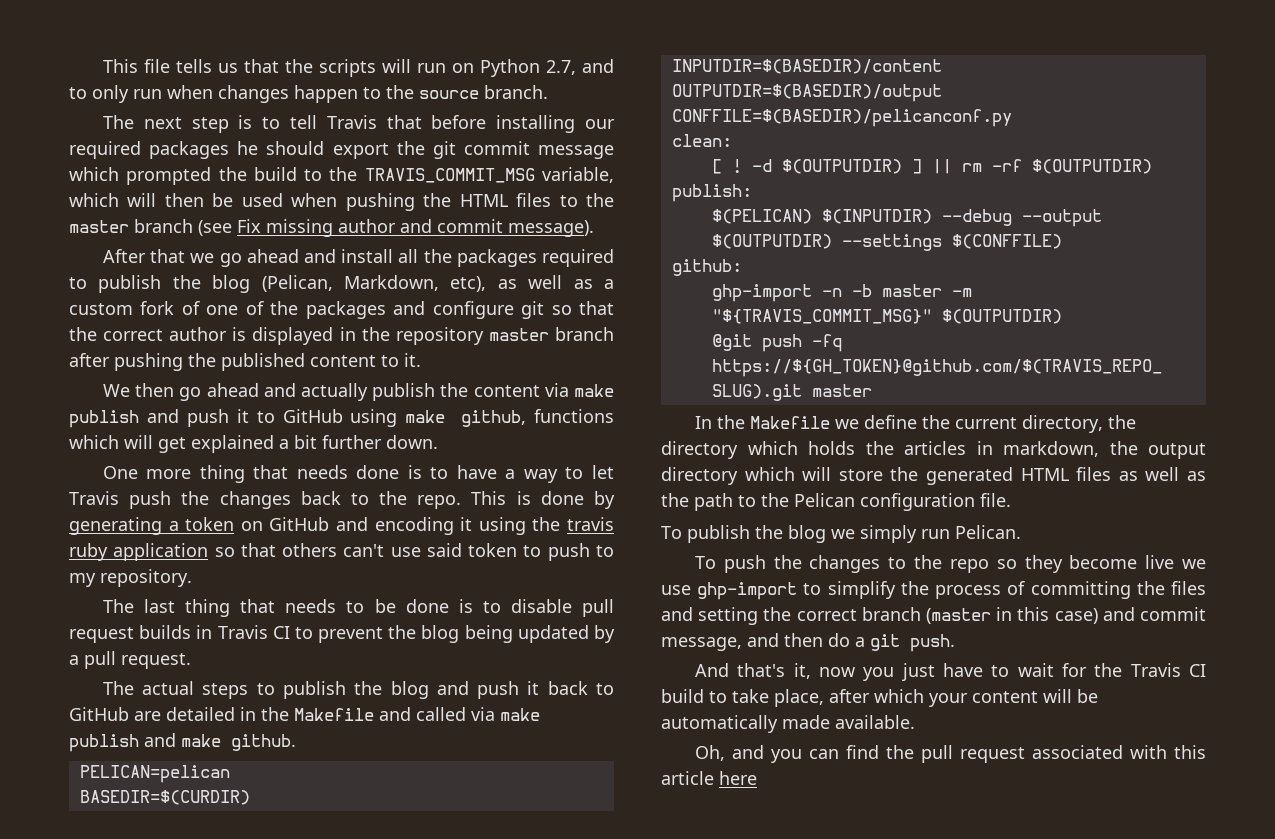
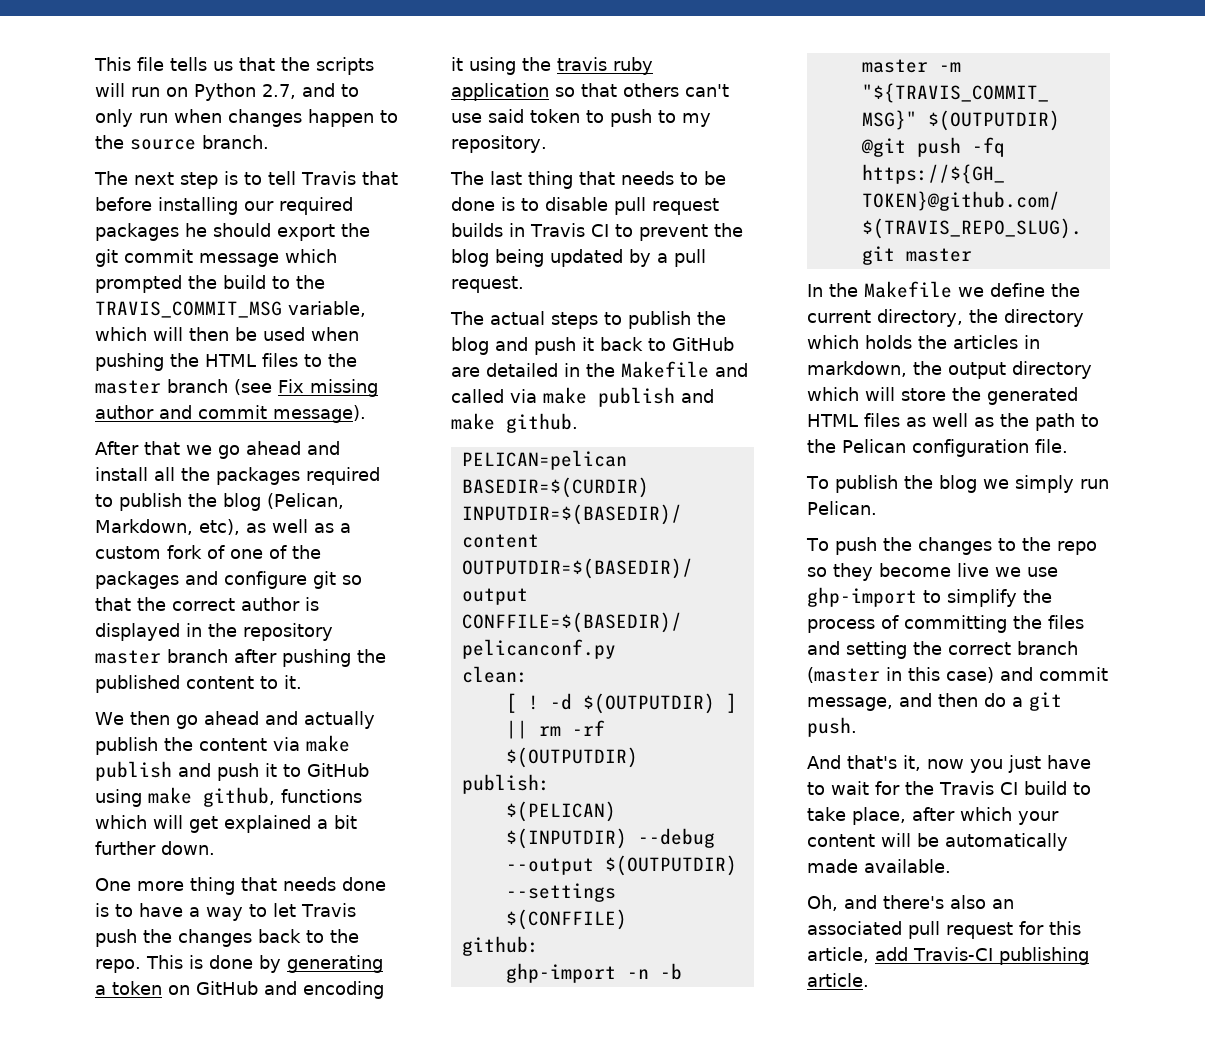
[770,745,1206,763] [661,771,757,785] you can find the pull request associated with this article here -> [883,895,1014,909] [807,921,1081,939] [807,947,1089,965] [807,973,869,987] there's also an associated pull request for this article, add Travis-CI publishing article.

